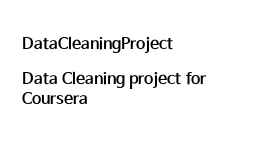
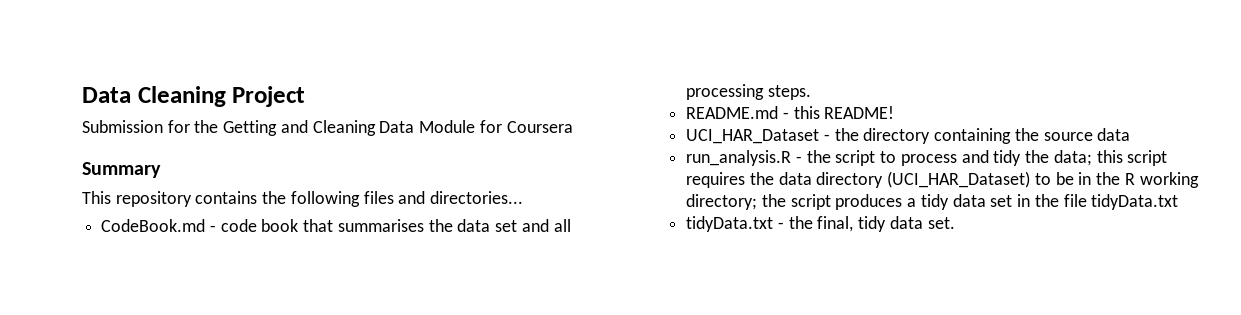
[22,36,173,54] DataCleaningProject // -> (82, 95) none
[129,71,207,89] [22,92,88,105] project for Coursera -> [232,86,306,107] [82,120,573,136] [82,162,161,178] [82,191,524,207] [101,219,571,232] [686,84,811,100] [686,106,895,119] [686,128,1131,144] [686,150,1168,166] [686,171,1199,188] [686,194,1179,210] [686,216,955,232] Project // Submission for the Getting and Cleaning Data Module for Coursera // Summary // This repository contains the following files and directories... // CodeBook.md - code book that summarises the data set and all processing steps. // README.md - this README! // UCI_HAR_Dataset - the directory containing the source data // run_analysis.R - the script to process and tidy the data; this script requires the data directory (UCI_HAR_Dataset) to be in the R working directory; the script produces a tidy data set in the file tidyData.txt // tidyData.txt - the final, tidy data set.

